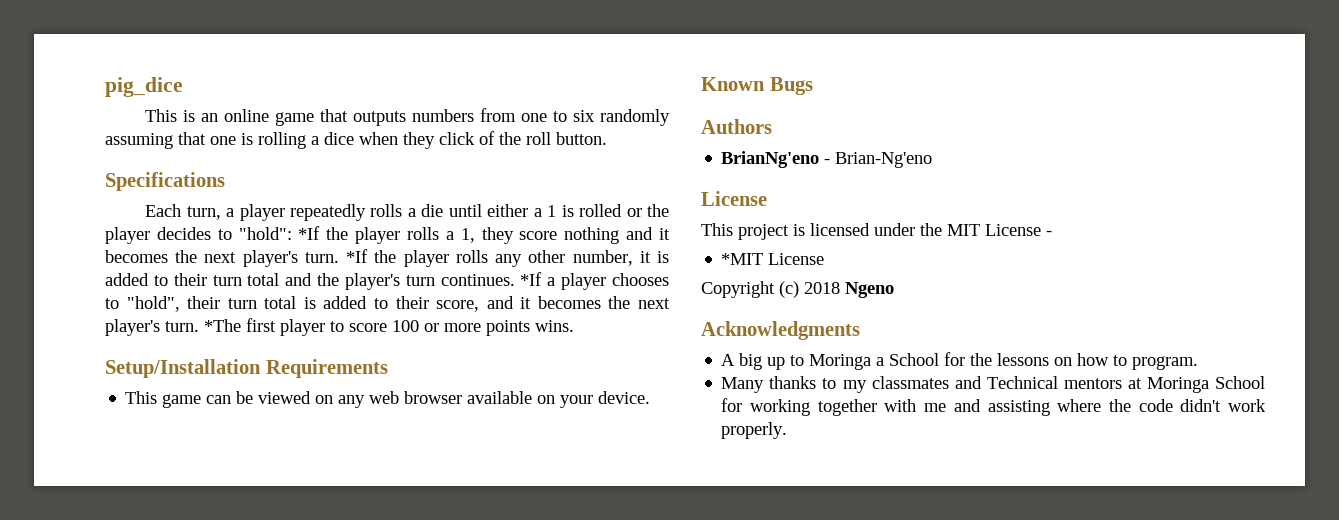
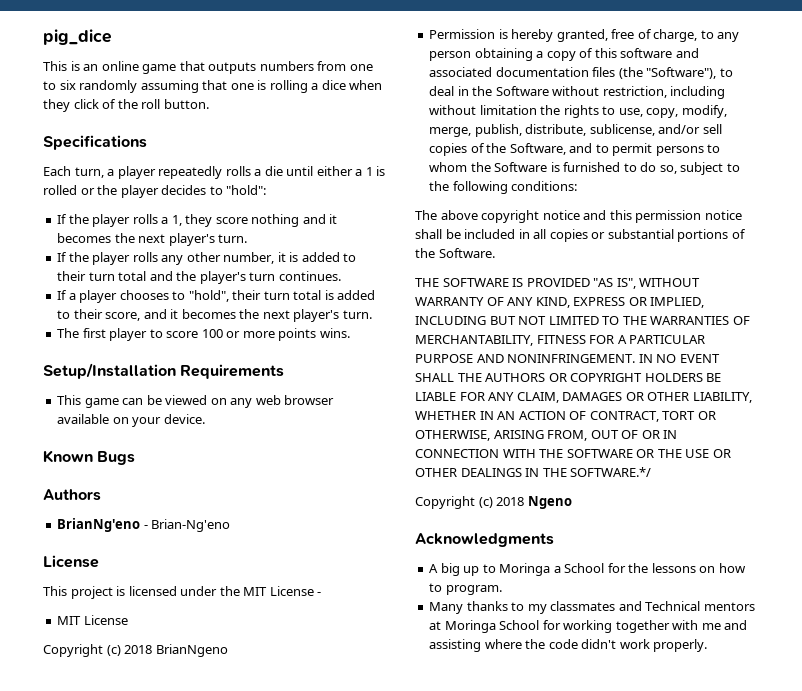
[298,226,321,240] *If -> [57,214,68,224] // If
[346,249,369,263] *If -> [57,252,68,262] // If
[520,272,543,286] *If -> [57,290,68,300] // If
[204,319,241,332] *The -> [57,328,80,338] // The
[721,253,825,265] *MIT License -> [57,615,128,625] [43,644,228,657] [429,29,740,42] [429,48,699,61] [429,67,733,79] [429,86,726,99] [429,105,727,118] [429,124,722,137] [429,143,721,156] [429,162,740,175] [429,181,578,194] [415,210,742,223] [415,229,746,242] [415,248,495,258] [415,278,701,289] [415,297,705,308] [415,316,750,325] [415,335,706,346] [415,354,720,363] [415,373,722,382] [415,392,752,403] [415,411,716,422] [415,430,678,441] [415,449,731,458] [415,467,652,477] MIT License // Copyright (c) 2018 BrianNgeno // Permission is hereby granted, free of charge, to any person obtaining a copy of this software and associated documentation files (the "Software"), to deal in the Software without restriction, including without limitation the rights to use, copy, modify, merge, publish, distribute, sublicense, and/or sell copies of the Software, and to permit persons to whom the Software is furnished to do so, subject to the following conditions: // The above copyright notice and this permission notice shall be included in all copies or substantial portions of the Software. // THE SOFTWARE IS PROVIDED "AS IS", WITHOUT WARRANTY OF ANY KIND, EXPRESS OR IMPLIED, INCLUDING BUT NOT LIMITED TO THE WARRANTIES OF MERCHANTABILITY, FITNESS FOR A PARTICULAR PURPOSE AND NONINFRINGEMENT. IN NO EVENT SHALL THE AUTHORS OR COPYRIGHT HOLDERS BE LIABLE FOR ANY CLAIM, DAMAGES OR OTHER LIABILITY, WHETHER IN AN ACTION OF CONTRACT, TORT OR OTHERWISE, ARISING FROM, OUT OF OR IN CONNECTION WITH THE SOFTWARE OR THE USE OR OTHER DEALINGS IN THE SOFTWARE.*/

